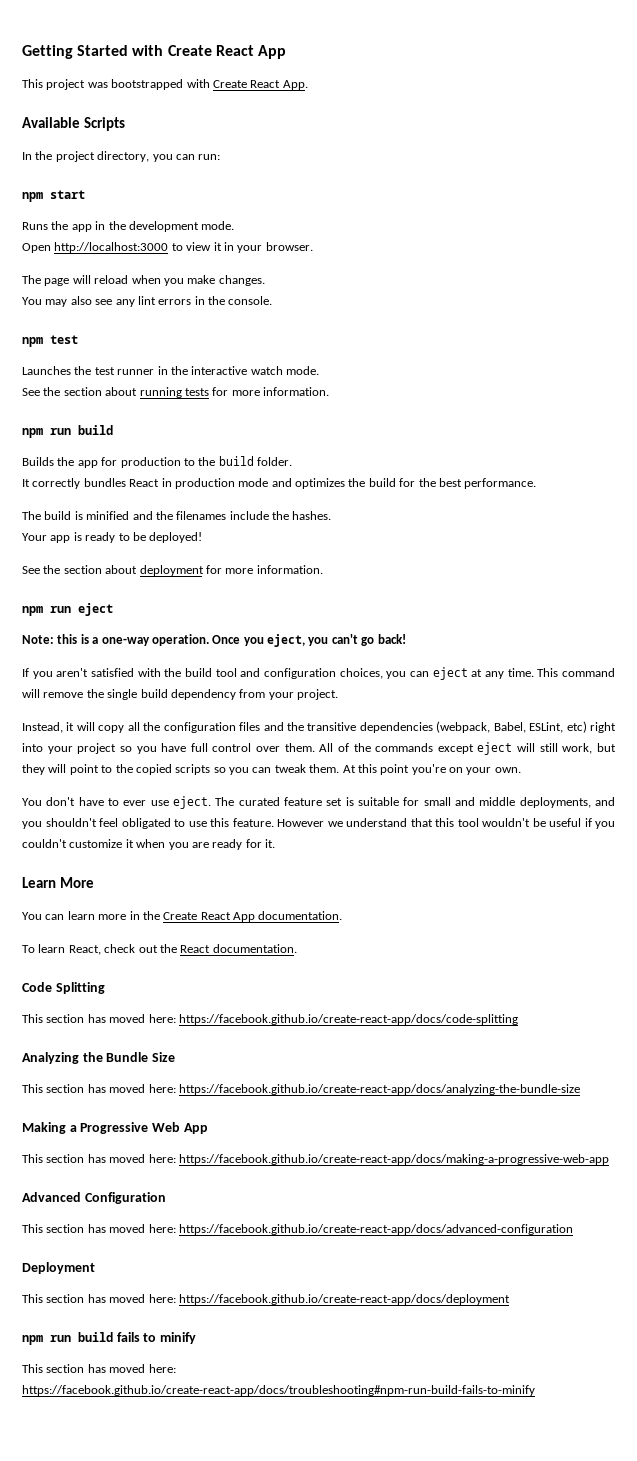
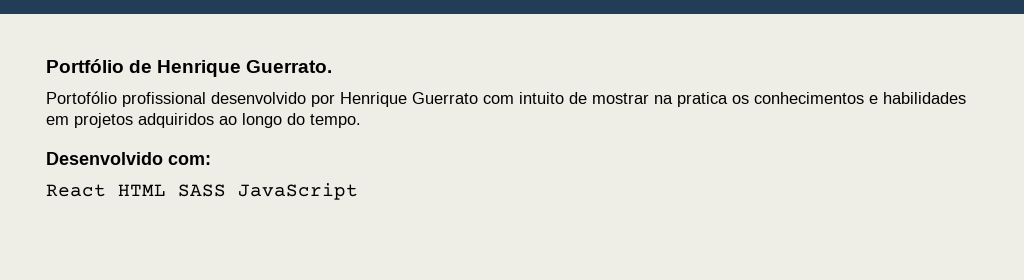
[22,45,286,59] [22,79,308,90] [22,117,125,131] [22,151,221,162] [22,190,85,202] [22,221,235,232] [22,242,313,253] [22,275,265,286] [22,296,273,307] [22,335,78,347] [22,366,319,375] [22,387,329,398] [22,425,113,438] [22,456,292,468] [22,478,537,489] [22,511,332,520] [22,532,203,543] [22,565,323,576] [22,603,113,616] [22,634,406,647] [22,667,616,680] [22,689,338,700] [22,721,616,733] [22,742,617,755] [22,764,521,775] [22,796,615,809] [22,818,615,829] [22,839,275,850] [22,877,94,888] [22,911,343,922] [22,944,297,955] [22,982,105,994] [22,1014,518,1025] [22,1052,175,1064] [22,1084,580,1095] [22,1122,208,1134] [22,1154,609,1165] [22,1192,166,1204] [22,1224,573,1235] [22,1262,95,1274] [22,1294,510,1305] [22,1332,196,1345] [22,1364,176,1373] [22,1385,535,1396] Getting Started with Create React App // This project was bootstrapped with Create React App. // Available Scripts // In the project directory, you can run: // npm start // Runs the app in the development mode. // Open http://localhost:3000 to view it in your browser. // The page will reload when you make changes. // You may also see any lint errors in the console. // npm test // Launches the test runner in the interactive watch mode. // See the section about running tests for more information. // npm run build // Builds the app for production to the build folder. // It correctly bundles React in production mode and optimizes the build for the best performance. // The build is minified and the filenames include the hashes. // Your app is ready to be deployed! // See the section about deployment for more information. // npm run eject // Note: this is a one-way operation. Once you eject, you can't go back! // If you aren't satisfied with the build tool and configuration choices, you can eject at any time. This command will remove the single build dependency from your project. // Instead, it will copy all the configuration files and the transitive dependencies (webpack, Babel, ESLint, etc) right into your project so you have full control over them. All of the commands except eject will still work, but they will point to the copied scripts so you can tweak them. At this point you're on your own. // You don't have to ever use eject. The curated feature set is suitable for small and middle deployments, and you shouldn't feel obligated to use this feature. However we understand that this tool wouldn't be useful if you couldn't customize it when you are ready for it. // Learn More // You can learn more in the Create React App documentation. // To learn React, check out the React documentation. // Code Splitting // This section has moved here: https://facebook.github.io/create-react-app/docs/code-splitting // Analyzing the Bundle Size // This section has moved here: https://facebook.github.io/create-react-app/docs/analyzing-the-bundle-size // Making a Progressive Web App // This section has moved here: https://facebook.github.io/create-react-app/docs/making-a-progressive-web-app // Advanced Configuration // This section has moved here: https://facebook.github.io/create-react-app/docs/advanced-configuration // Deployment // This section has moved here: https://facebook.github.io/create-react-app/docs/deployment // npm run build fails to minify // This section has moved here: https://facebook.github.io/create-react-app/docs/troubleshooting#npm-run-build-fails-to-minify -> [46,59,333,77] [46,91,966,107] [46,113,361,128] [46,152,211,165] [46,183,358,200] Portfólio de Henrique Guerrato. // Portofólio profissional desenvolvido por Henrique Guerrato com intuito de mostrar na pratica os conhecimentos e habilidades em projetos adquiridos ao longo do tempo. // Desenvolvido com: // React HTML SASS JavaScript

